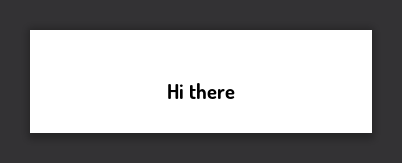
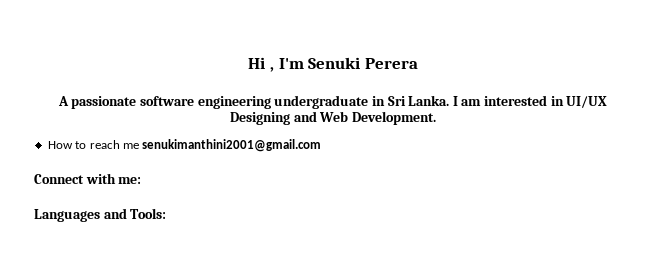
[189,83,236,99] there -> [269,57,418,72] [57,95,608,109] [230,111,436,125] [47,139,322,152] [34,173,142,184] [34,208,167,222] , I'm Senuki Perera // A passionate software engineering undergraduate in Sri Lanka. I am interested in UI/UX Designing and Web Development. // How to reach me senukimanthini2001@gmail.com // Connect with me: // Languages and Tools:

